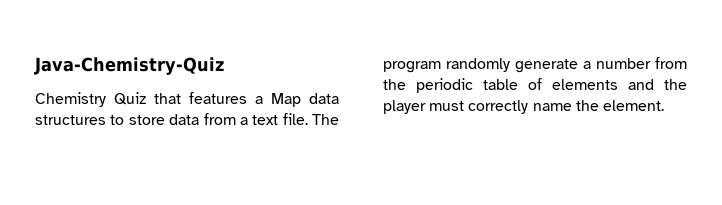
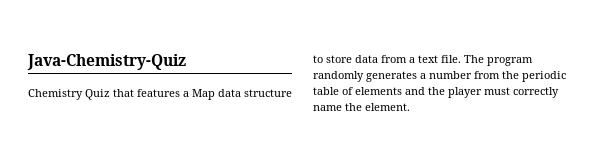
[35,115,106,125] structures -> [244,89,292,97] structure
[515,59,578,73] generate -> [366,71,417,82] generates

